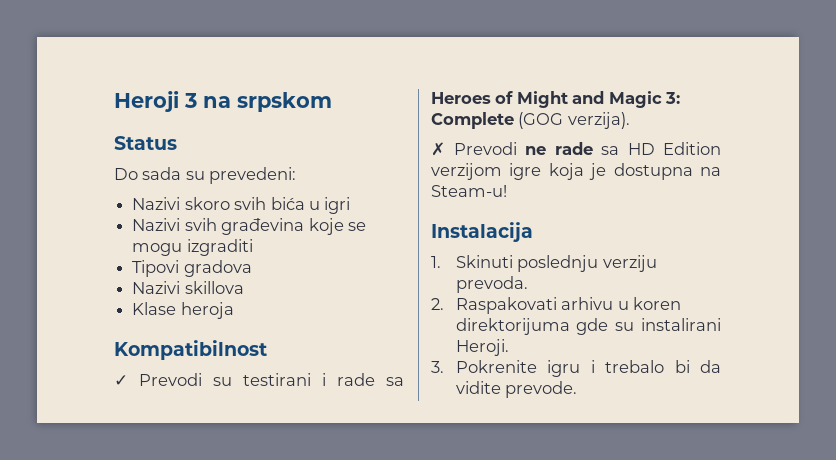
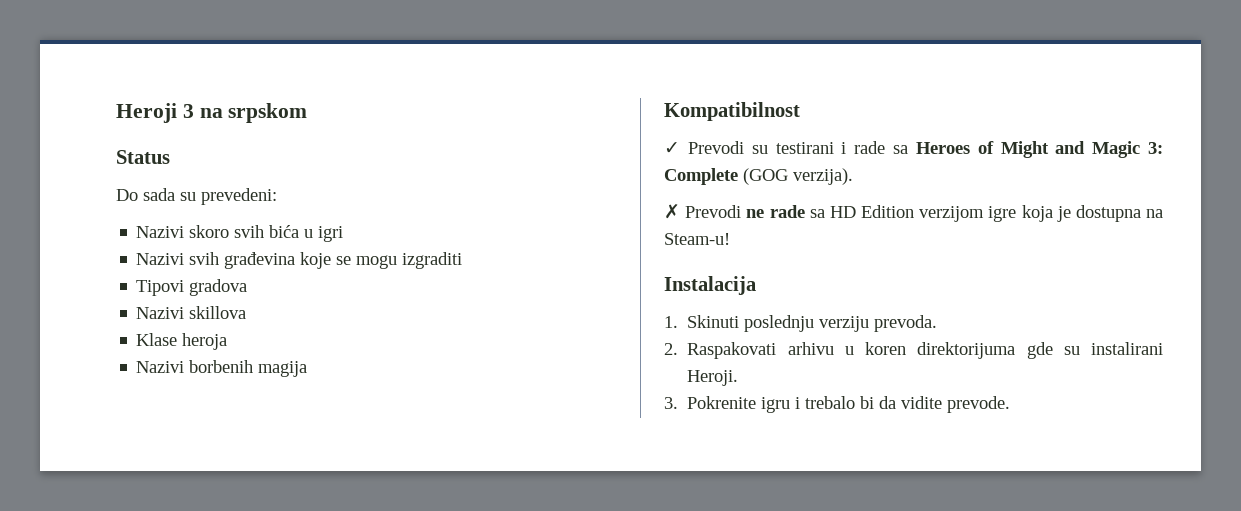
(234, 310) none -> [136,360,308,377] // Nazivi borbenih magija

